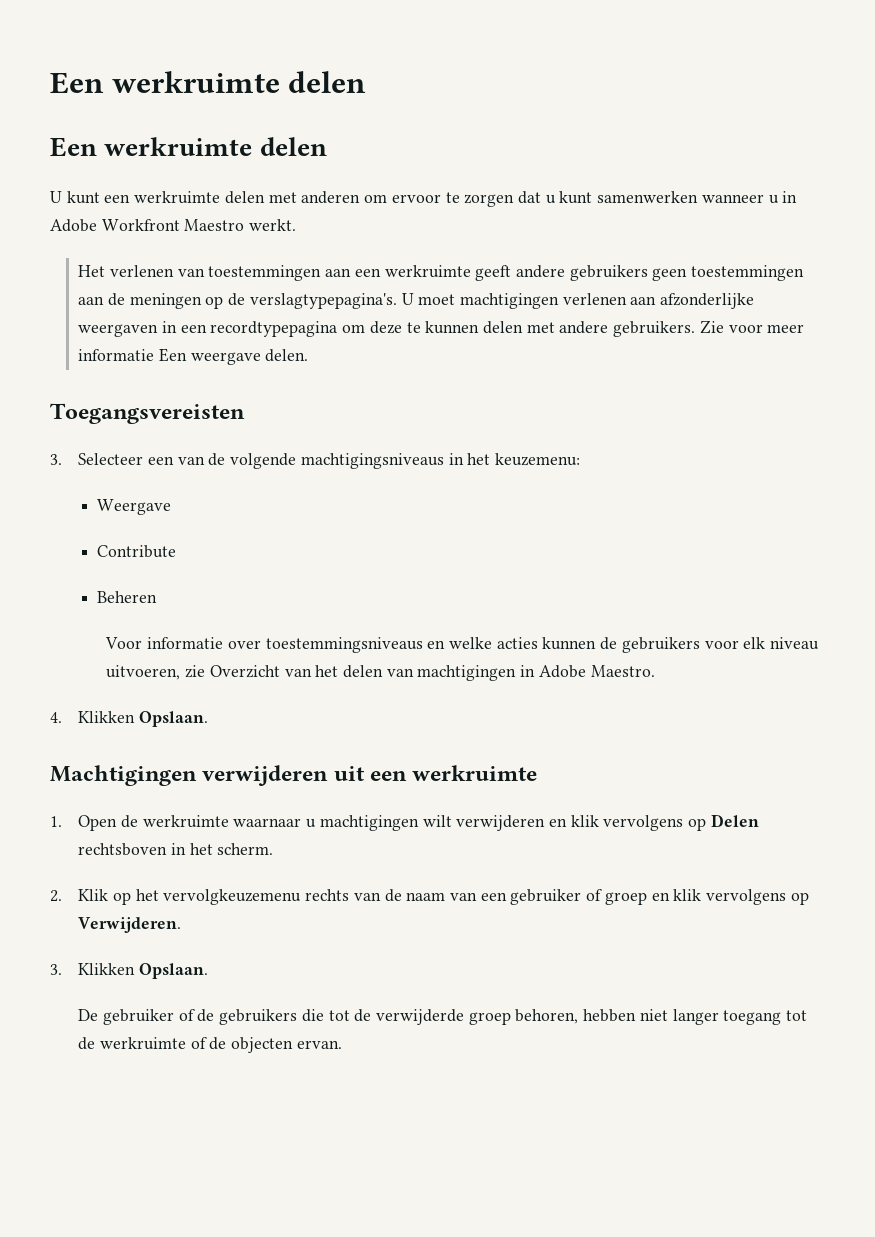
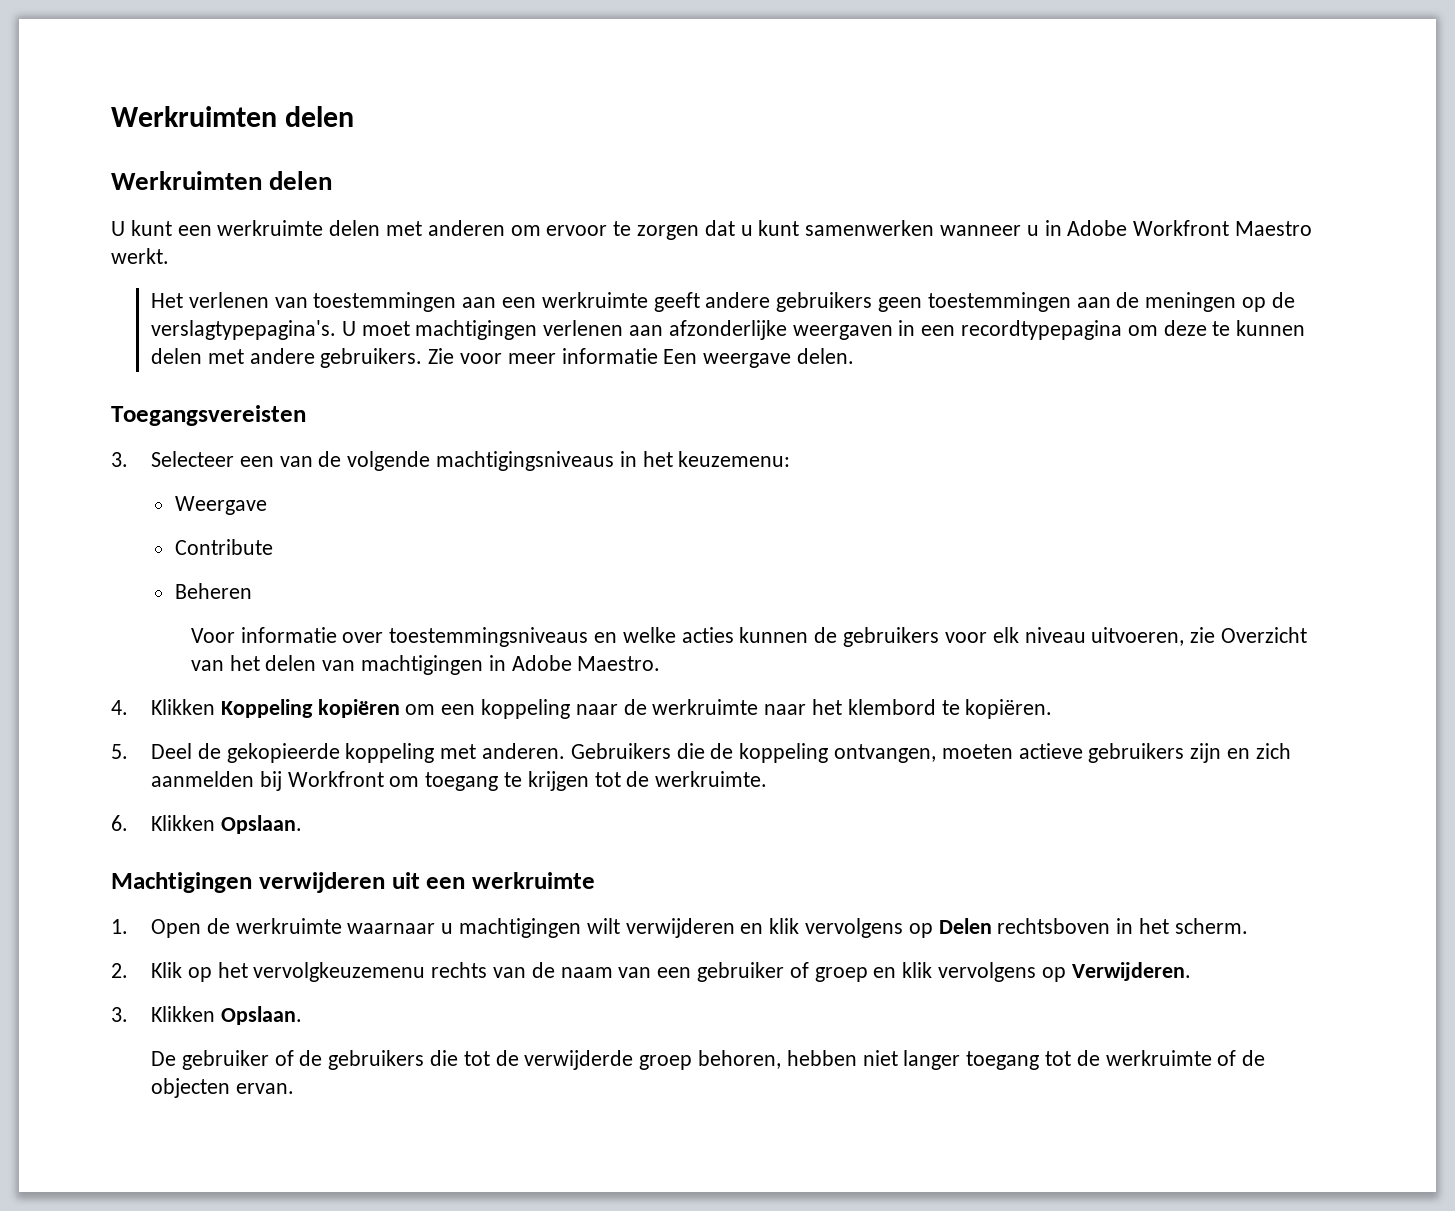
[50,71,367,94] [50,137,253,157] Een werkruimte delen // Een werkruimte -> [111,106,354,127] [111,171,262,190] Werkruimten delen // Werkruimten
(136, 717) none -> [220,699,1053,719] [111,743,1291,763] [150,771,768,791] [111,815,215,831] Koppeling kopiëren om een koppeling naar de werkruimte naar het klembord te kopiëren. // 5. Deel de gekopieerde koppeling met anderen. Gebruikers die de koppeling ontvangen, moeten actieve gebruikers zijn en zich aanmelden bij Workfront om toegang te krijgen tot de werkruimte. // 6. Klikken

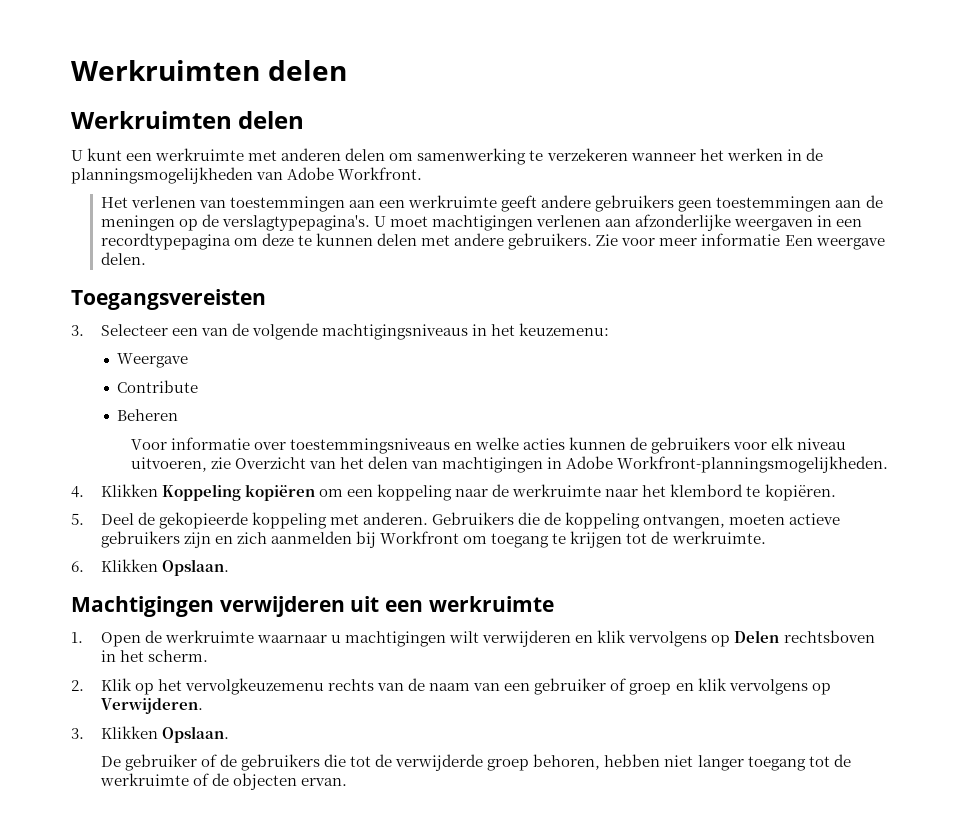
[329,220,381,236] delen -> (245, 154) none
[510,220,1313,240] [111,248,169,264] om ervoor te zorgen dat u kunt samenwerken wanneer u in Adobe Workfront Maestro werkt. -> [345,148,823,165] [71,167,423,184] delen om samenwerking te verzekeren wanneer het werken in de planningsmogelijkheden van Adobe Workfront.
[577,656,661,671] Maestro. -> [617,456,889,473] Workfront-planningsmogelijkheden.

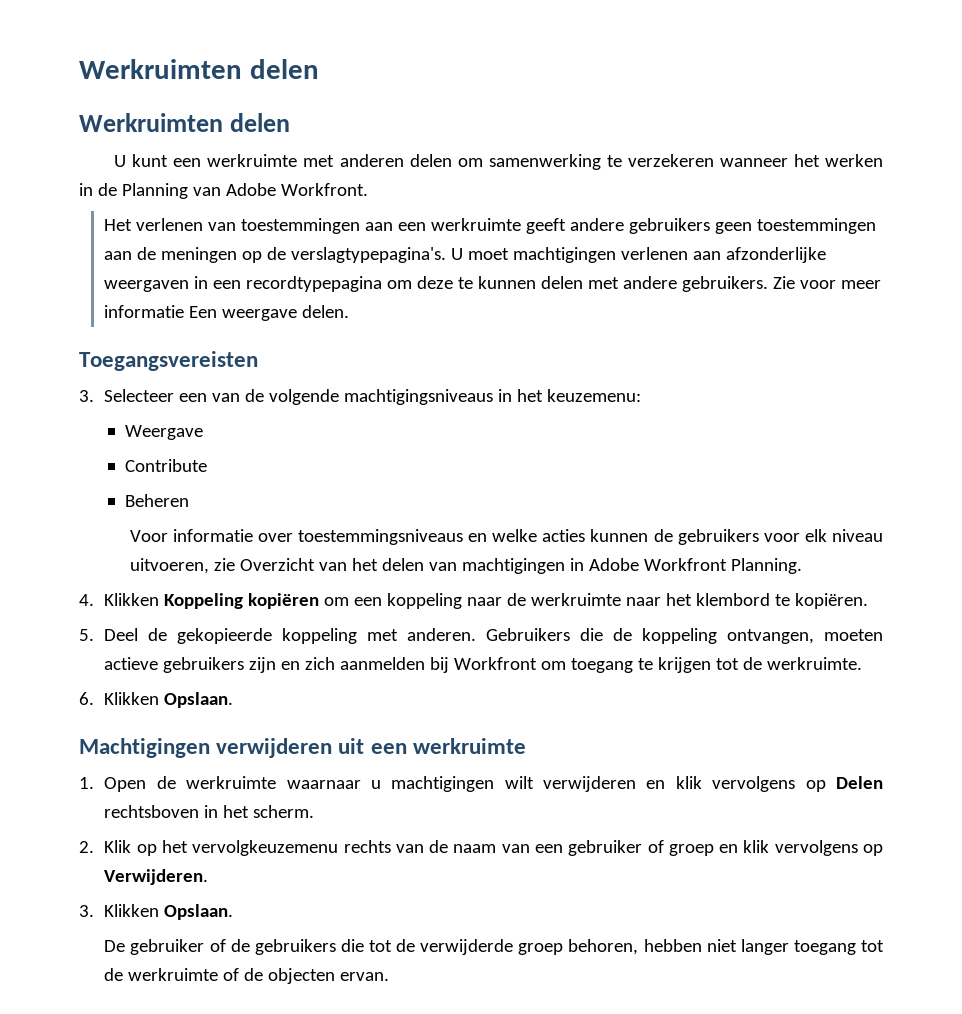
[71,167,253,184] planningsmogelijkheden -> [121,183,188,199] Planning
[617,456,889,473] Workfront-planningsmogelijkheden. -> [643,558,802,574] Workfront Planning.

